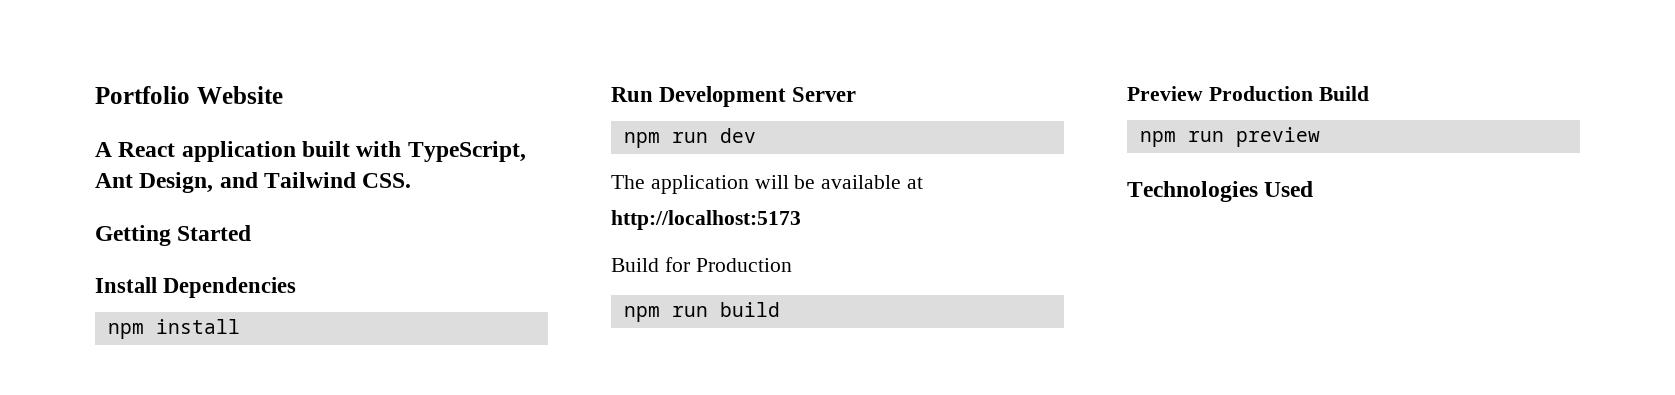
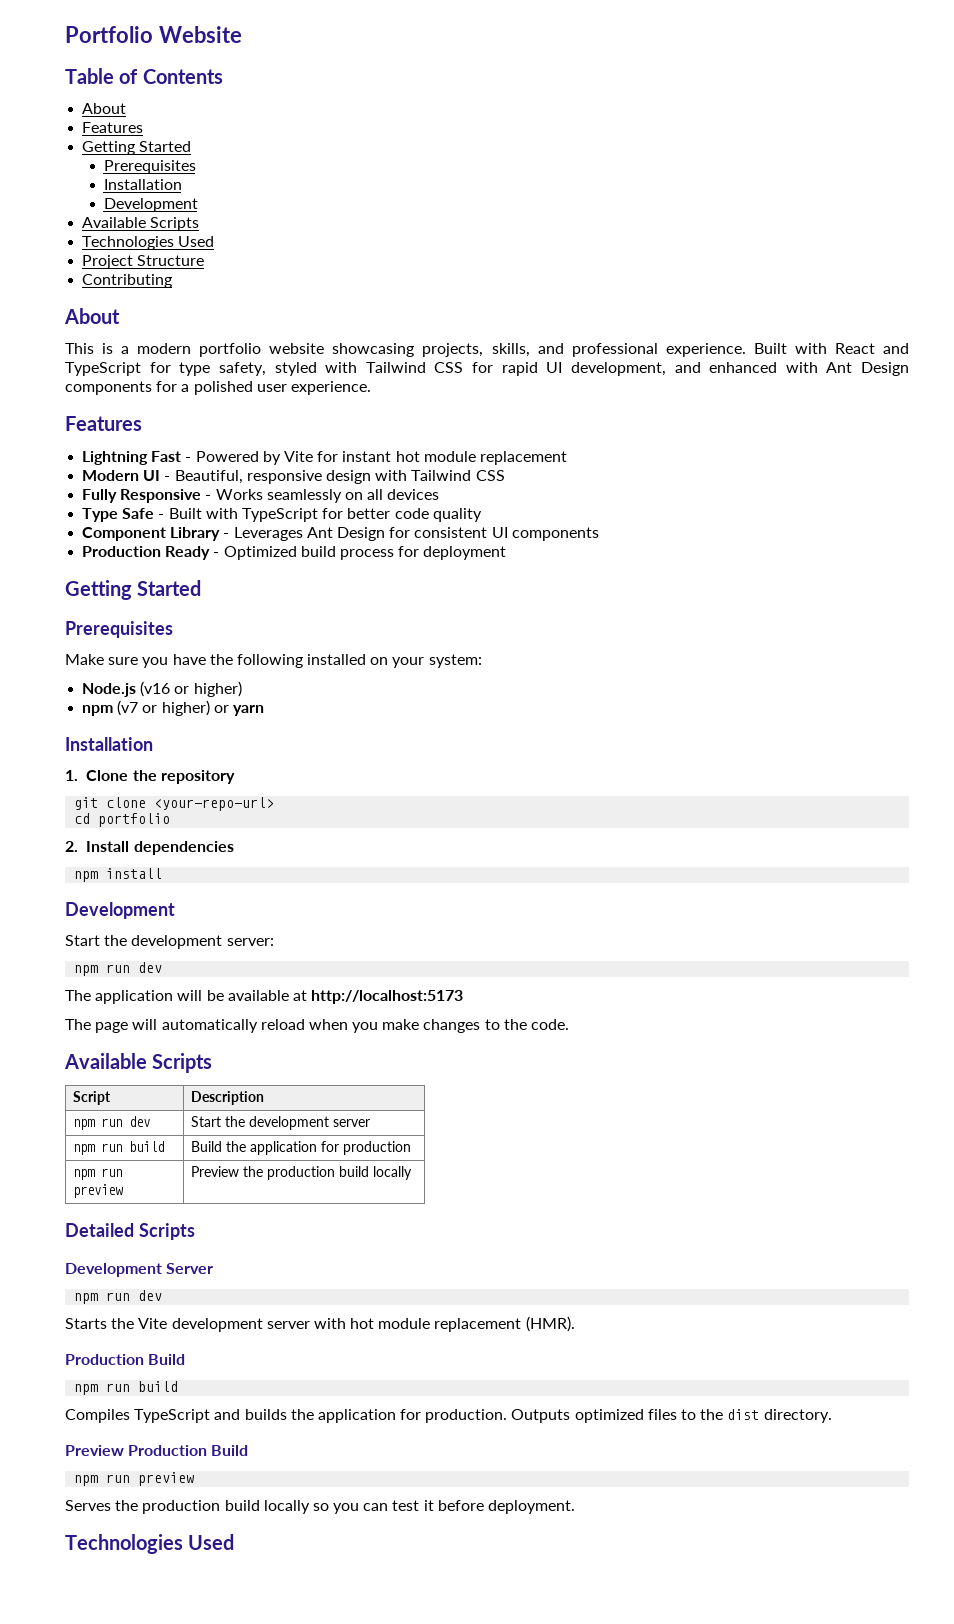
[95,141,526,162] [95,172,412,193] [95,225,252,246] [95,277,297,298] A React application built with TypeScript, Ant Design, and Tailwind CSS. // Getting Started // Install Dependencies -> [65,68,223,84] [82,103,127,114] [82,122,144,133] [82,141,192,155] [103,160,196,174] [103,179,182,190] [103,198,198,212] [82,217,200,231] [82,236,215,250] [82,255,205,269] [82,274,173,288] [64,308,120,324] [65,343,910,357] [65,362,909,376] [65,381,371,395] [65,416,142,431] [82,451,567,465] [82,470,505,484] [82,489,440,503] [82,508,482,522] [82,527,599,541] [82,546,507,560] [65,580,202,600] [65,621,173,638] [65,654,482,668] [82,681,242,697] [82,700,264,716] [65,737,153,751] [65,770,235,784] [74,797,275,811] [74,813,171,827] [65,841,234,855] Table of Contents // About // Features // Getting Started // Prerequisites // Installation // Development // Available Scripts // Technologies Used // Project Structure // Contributing // About // This is a modern portfolio website showcasing projects, skills, and professional experience. Built with React and TypeScript for type safety, styled with Tailwind CSS for rapid UI development, and enhanced with Ant Design components for a polished user experience. // Features // Lightning Fast - Powered by Vite for instant hot module replacement // Modern UI - Beautiful, responsive design with Tailwind CSS // Fully Responsive - Works seamlessly on all devices // Type Safe - Built with TypeScript for better code quality // Component Library - Leverages Ant Design for consistent UI components // Production Ready - Optimized build process for deployment // Getting Started // Prerequisites // Make sure you have the following installed on your system: // Node.js (v16 or higher) // npm (v7 or higher) or yarn // Installation // 1. Clone the repository // git clone <your-repo-url> // cd portfolio // 2. Install dependencies
[611,86,857,107] Run Development Server -> [65,902,175,919] [65,935,274,949] Development // Start the development server:
[611,257,792,272] [623,302,780,322] Build for Production // npm run build -> [65,1019,570,1033] [64,1053,213,1073] [73,1091,112,1105] [191,1091,265,1105] [73,1116,151,1130] [191,1116,371,1130] [73,1141,165,1155] [191,1141,412,1155] [73,1168,123,1180] [73,1184,124,1198] [191,1166,413,1180] [65,1223,195,1240] [65,1263,214,1277] [74,1290,163,1304] [65,1316,575,1332] [65,1354,186,1365] [74,1381,179,1395] [65,1409,832,1423] The page will automatically reload when you make changes to the code. // Available Scripts // Script | Description // npm run dev | Start the development server // npm run build | Build the application for production // npm run preview | Preview the production build locally // Detailed Scripts // Development Server // npm run dev // Starts the Vite development server with hot module replacement (HMR). // Production Build // npm run build // Compiles TypeScript and builds the application for production. Outputs optimized files to the dist directory.
(1320, 137) none -> [65,1500,576,1514] // Serves the production build locally so you can test it before deployment.

